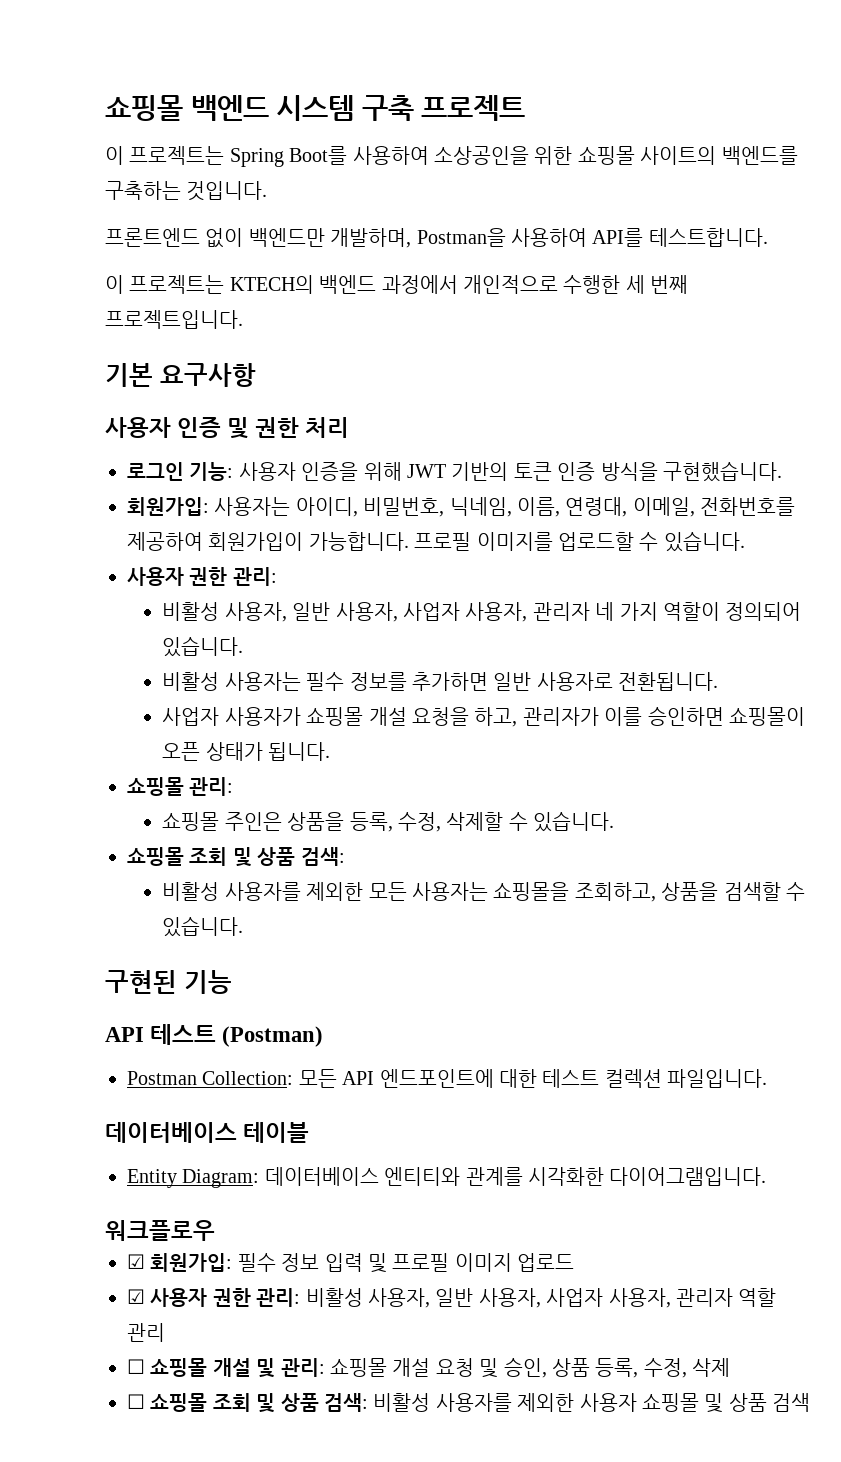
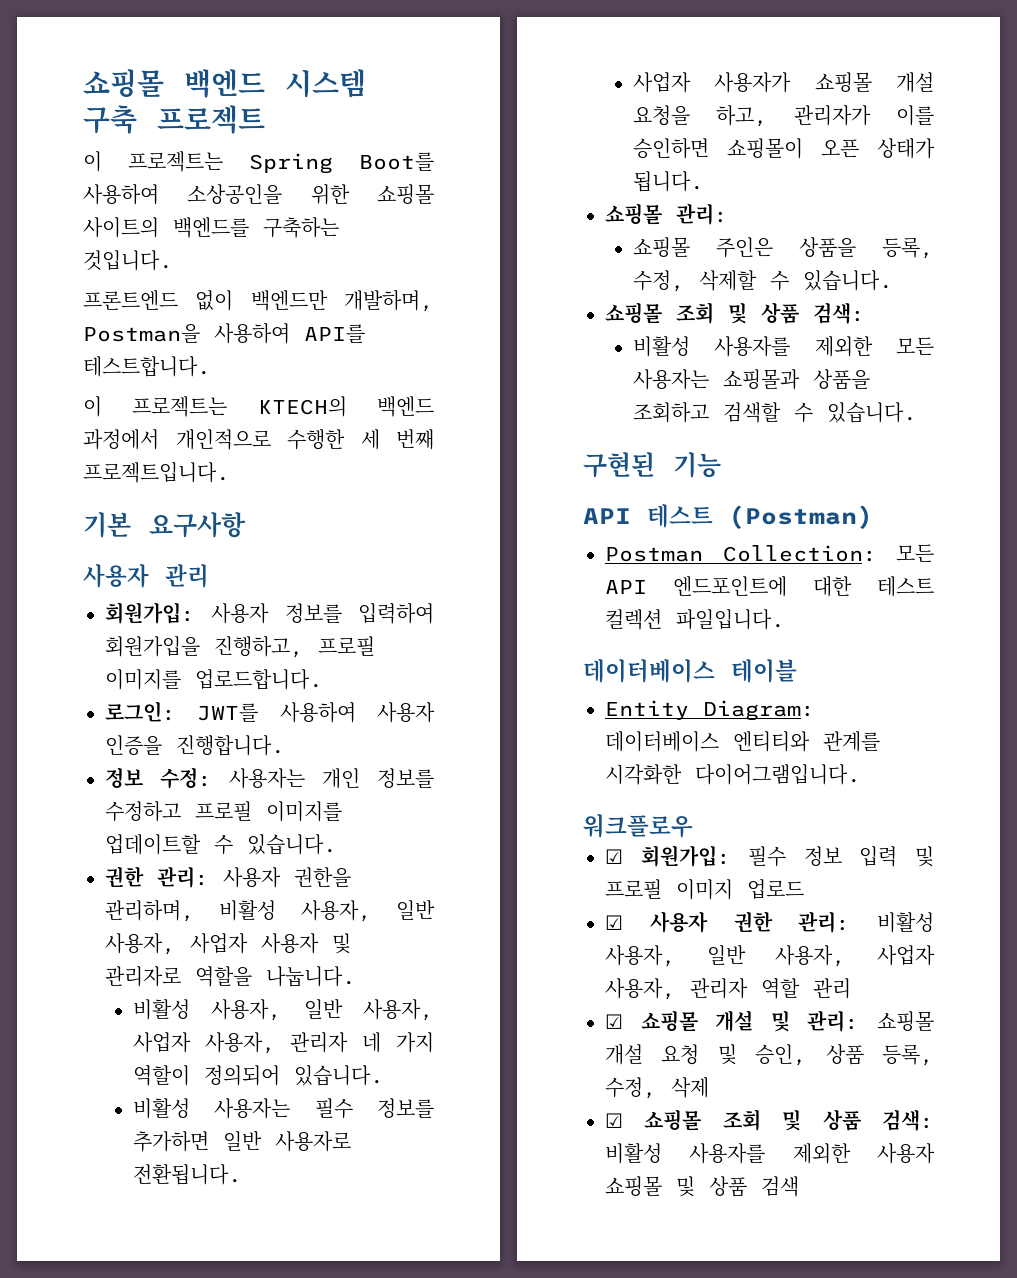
[177,417,350,439] [127,461,782,482] [127,497,796,517] [127,531,745,552] [127,567,277,586] 인증 및 권한 처리 // 로그인 기능: 사용자 인증을 위해 JWT 기반의 토큰 인증 방식을 구현했습니다. // 회원가입: 사용자는 아이디, 비밀번호, 닉네임, 이름, 연령대, 이메일, 전화번호를 제공하여 회원가입이 가능합니다. 프로필 이미지를 업로드할 수 있습니다. // 사용자 권한 관리: -> [165,564,209,588] [105,602,434,624] [105,636,375,658] [105,669,323,690] [105,701,435,723] [105,735,285,756] [105,767,434,789] [105,801,342,822] [105,834,337,855] [105,866,351,888] [105,900,435,922] [105,933,351,955] [105,966,356,987] 관리 // 회원가입: 사용자 정보를 입력하여 회원가입을 진행하고, 프로필 이미지를 업로드합니다. // 로그인: JWT를 사용하여 사용자 인증을 진행합니다. // 정보 수정: 사용자는 개인 정보를 수정하고 프로필 이미지를 업데이트할 수 있습니다. // 권한 관리: 사용자 권한을 관리하며, 비활성 사용자, 일반 사용자, 사업자 사용자 및 관리자로 역할을 나눕니다.
[493,882,719,902] 쇼핑몰을 조회하고, 상품을 -> [722,369,870,390] [632,402,709,423] 쇼핑몰과 상품을 조회하고
[127,1359,145,1374] ☐ -> [605,1014,623,1029] ☑
[127,1394,145,1409] ☐ -> [605,1113,623,1128] ☑

